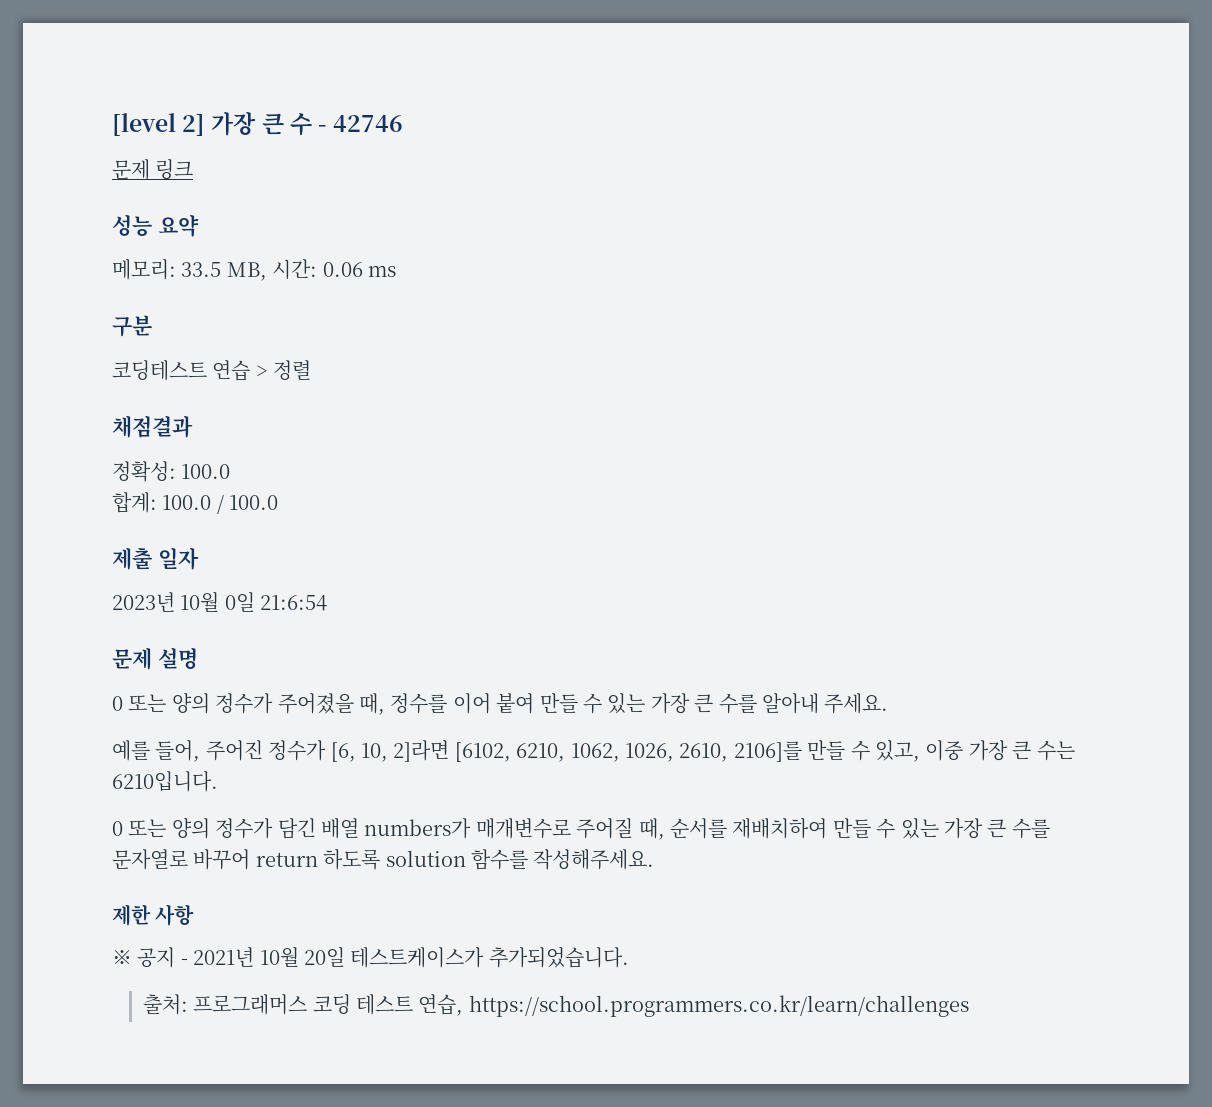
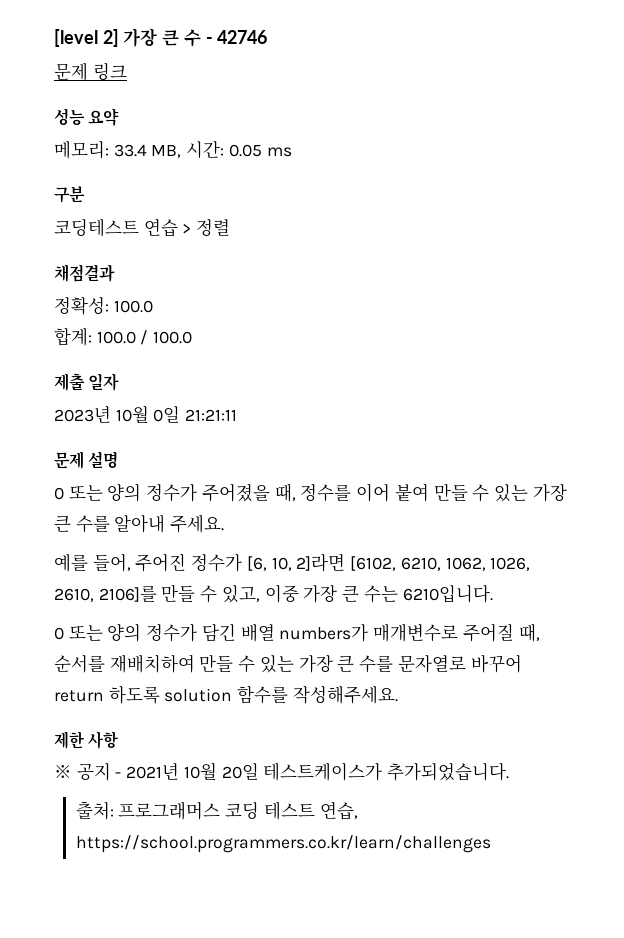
[181,262,222,277] 33.5 -> [113,144,147,157] 33.4
[322,262,363,277] 0.06 -> [228,144,262,157] 0.05
[260,595,328,611] 21:6:54 -> [185,409,238,421] 21:21:11

